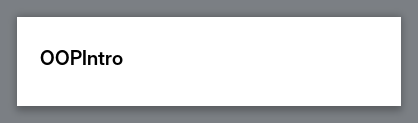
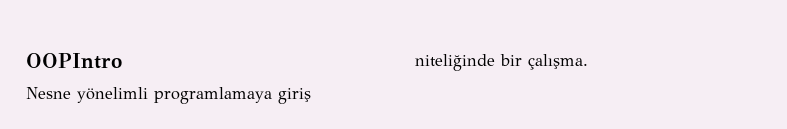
(123, 57) none -> [26,87,311,104] [415,54,588,71] // Nesne yönelimli programlamaya giriş niteliğinde bir çalışma.

